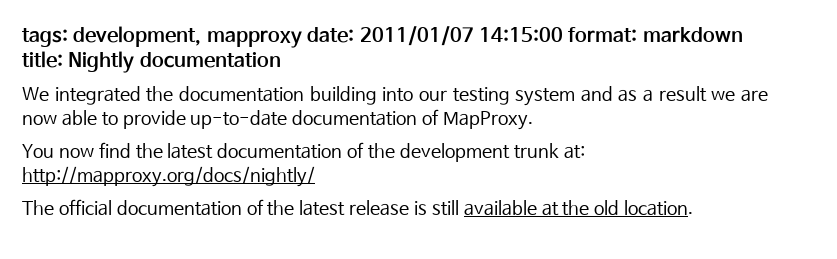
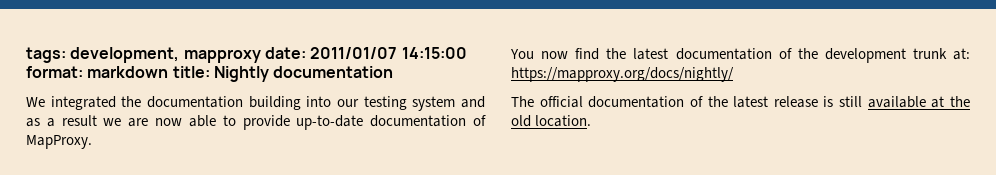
[22,166,315,187] http://mapproxy.org/docs/nightly/ -> [511,67,734,82] https://mapproxy.org/docs/nightly/

